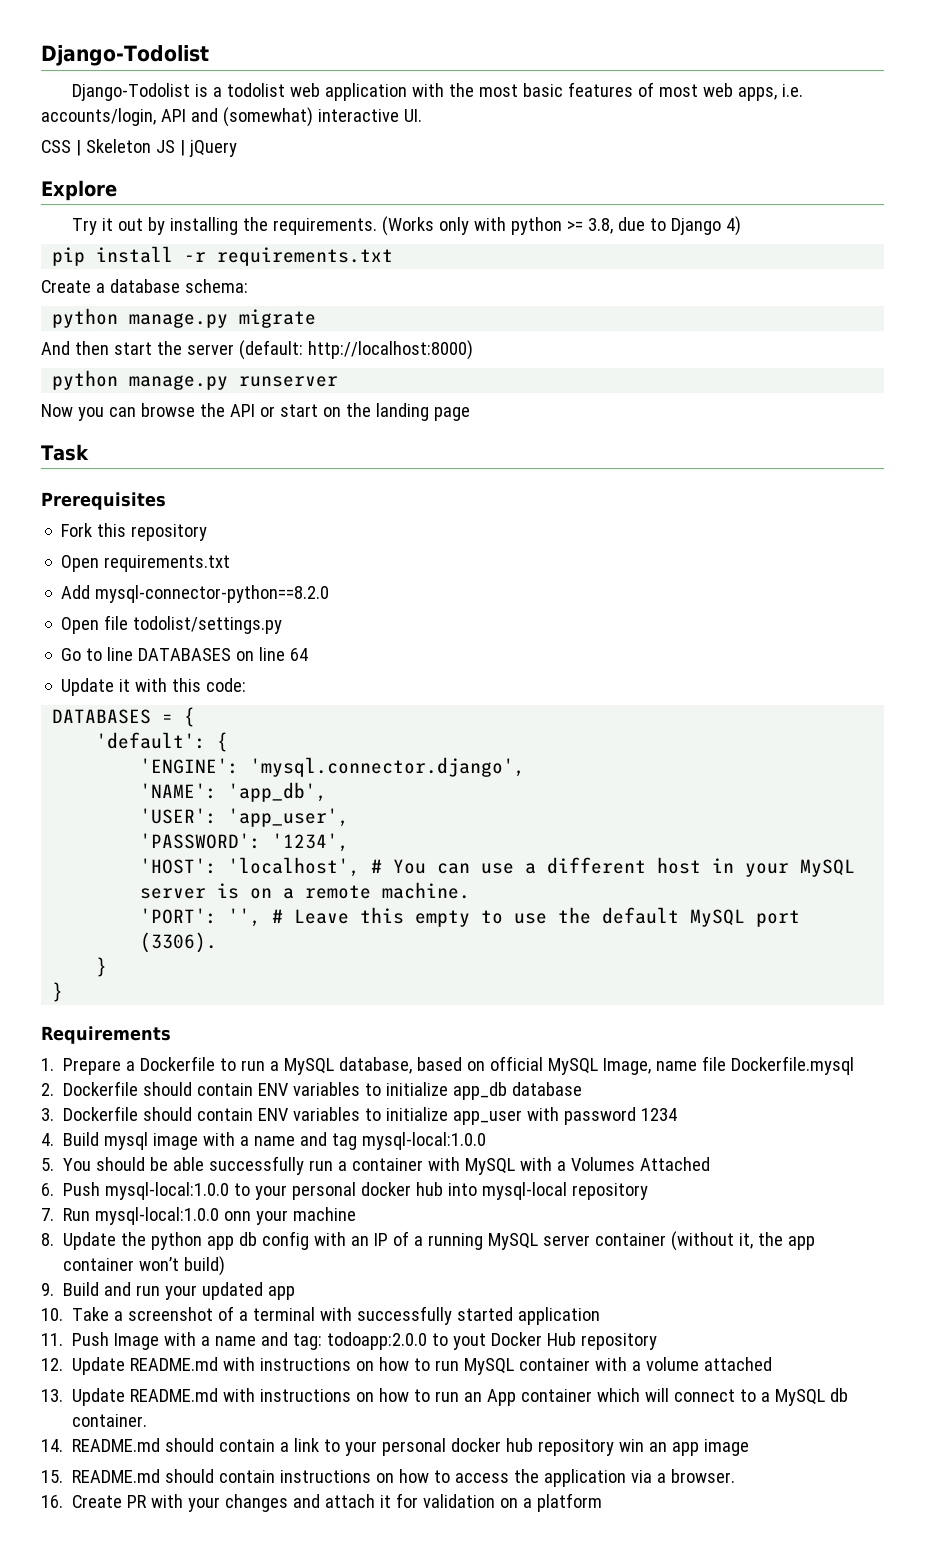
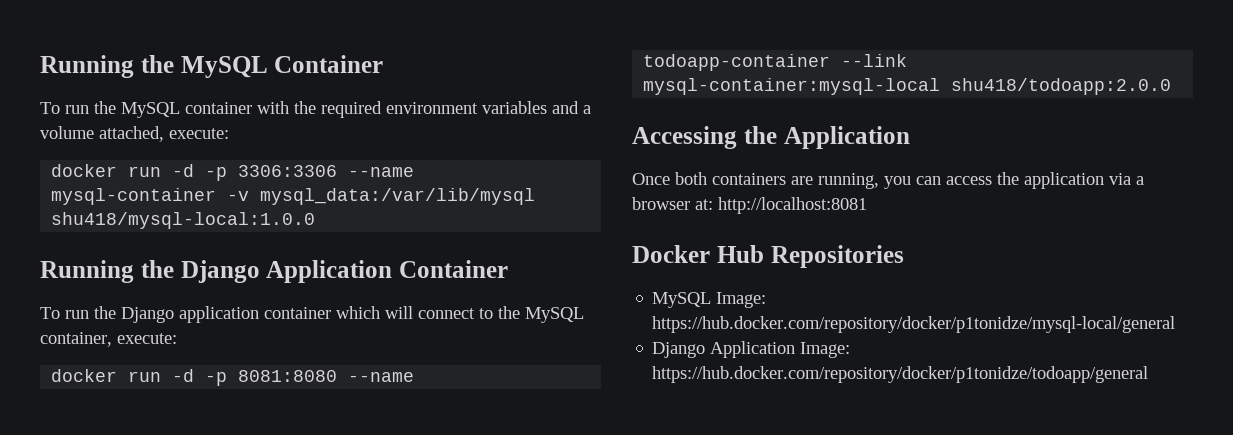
[41,45,209,66] [71,82,803,101] [41,107,422,127] [41,139,237,157] [41,180,117,201] [71,216,741,236] [52,246,394,266] [41,279,248,293] [52,308,317,328] [41,340,473,360] [52,370,339,390] [41,403,470,421] [41,444,89,461] [41,492,166,510] [61,523,208,541] [61,555,231,572] [61,585,330,603] [61,615,283,634] [61,647,309,661] [61,678,247,696] [52,707,196,727] [96,732,229,752] [140,757,526,777] [140,782,328,802] [140,808,350,827] [140,833,350,852] [140,857,856,877] [140,882,471,899] [140,907,801,927] [140,932,218,953] [96,957,108,977] [52,982,64,1002] [41,1026,171,1044] [41,1056,855,1075] [41,1081,583,1100] [41,1106,678,1125] [41,1132,487,1150] [41,1156,711,1175] [41,1182,649,1200] [41,1207,357,1225] [41,1231,816,1251] [63,1256,226,1276] [41,1282,296,1300] [41,1306,601,1325] [41,1332,658,1350] [41,1357,773,1375] [41,1388,517,1406] Django-Todolist // Django-Todolist is a todolist web application with the most basic features of most web apps, i.e. accounts/login, API and (somewhat) interactive UI. // CSS | Skeleton JS | jQuery // Explore // Try it out by installing the requirements. (Works only with python >= 3.8, due to Django 4) // pip install -r requirements.txt // Create a database schema: // python manage.py migrate // And then start the server (default: http://localhost:8000) // python manage.py runserver // Now you can browse the API or start on the landing page // Task // Prerequisites // Fork this repository // Open requirements.txt // Add mysql-connector-python==8.2.0 // Open file todolist/settings.py // Go to line DATABASES on line 64 // Update it with this code: // DATABASES = { // 'default': { // 'ENGINE': 'mysql.connector.django', // 'NAME': 'app_db', // 'USER': 'app_user', // 'PASSWORD': '1234', // 'HOST': 'localhost', # You can use a different host in your MySQL server is on a remote machine. // 'PORT': '', # Leave this empty to use the default MySQL port (3306). // } // } // Requirements // 1. Prepare a Dockerfile to run a MySQL database, based on official MySQL Image, name file Dockerfile.mysql // 2. Dockerfile should contain ENV variables to initialize app_db database // 3. Dockerfile should contain ENV variables to initialize app_user with password 1234 // 4. Build mysql image with a name and tag mysql-local:1.0.0 // 5. You should be able successfully run a container with MySQL with a Volumes Attached // 6. Push mysql-local:1.0.0 to your personal docker hub into mysql-local repository // 7. Run mysql-local:1.0.0 onn your machine // 8. Update the python app db config with an IP of a running MySQL server container (without it, the app container won’t build) // 9. Build and run your updated app // 10. Take a screenshot of a terminal with successfully started application // 11. Push Image with a name and tag: todoapp:2.0.0 to yout Docker Hub repository // 12. Update README.md with instructions on how to run MySQL container with a volume attached // 13. Update README.md with instructions on how to run an App -> [40,55,384,78] [40,101,591,118] [40,126,229,142] [51,164,415,181] [51,188,536,205] [51,212,316,229] [40,260,508,283] [40,306,259,323] Running the MySQL Container // To run the MySQL container with the required environment variables and a volume attached, execute: // docker run -d -p 3306:3306 --name mysql-container -v mysql_data:/var/lib/mysql shu418/mysql-local:1.0.0 // Running the Django Application Container // To run the Django application
[761,1388,849,1406] [72,1414,148,1427] [41,1438,750,1456] [41,1469,451,1483] a MySQL db container. // 14. README.md should contain a link to your personal docker hub repository win an app image // 15. README.md should contain instructions on how to -> [498,306,584,323] [40,332,177,347] [51,369,415,386] [643,54,908,71] [643,78,1172,95] [632,126,910,149] [632,172,941,189] the MySQL container, execute: // docker run -d -p 8081:8080 --name todoapp-container --link mysql-container:mysql-local shu418/todoapp:2.0.0 // Accessing the Application // Once both containers are running, you can
[671,1469,736,1483] [41,1493,603,1512] browser. // 16. Create PR with your changes and attach it for validation on a platform -> [632,197,867,214] [632,245,904,268] [652,292,767,308] [652,316,1176,333] [652,341,851,358] [652,366,1149,383] browser at: http://localhost:8081 // Docker Hub Repositories // MySQL Image: https://hub.docker.com/repository/docker/p1tonidze/mysql-local/general // Django Application Image: https://hub.docker.com/repository/docker/p1tonidze/todoapp/general

